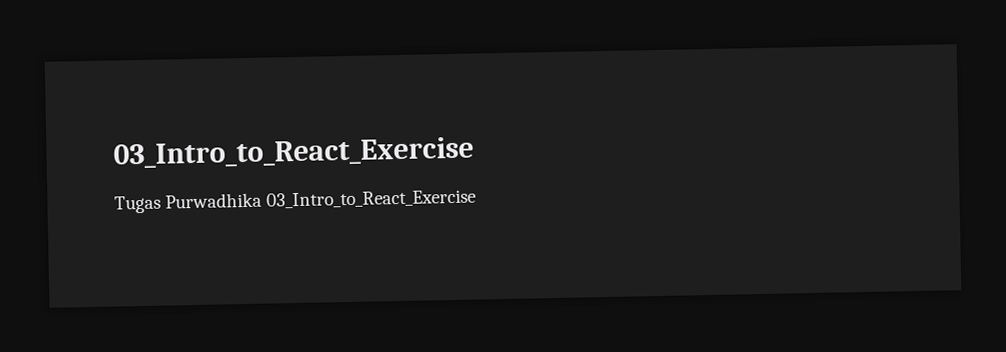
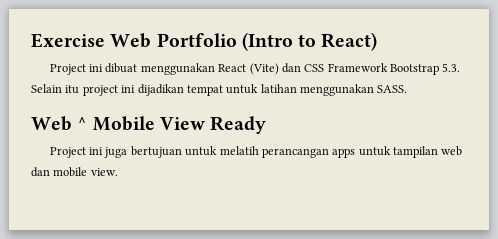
[113,136,474,169] [114,189,477,214] 03_Intro_to_React_Exercise // Tugas Purwadhika 03_Intro_to_React_Exercise -> [31,32,378,51] [49,63,461,75] [31,84,408,96] [31,116,267,134] [49,146,463,158] [31,167,118,177] Exercise Web Portfolio (Intro to React) // Project ini dibuat menggunakan React (Vite) dan CSS Framework Bootstrap 5.3. Selain itu project ini dijadikan tempat untuk latihan menggunakan SASS. // Web ^ Mobile View Ready // Project ini juga bertujuan untuk melatih perancangan apps untuk tampilan web dan mobile view.

